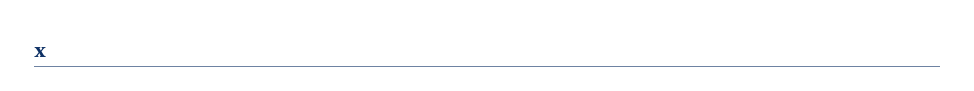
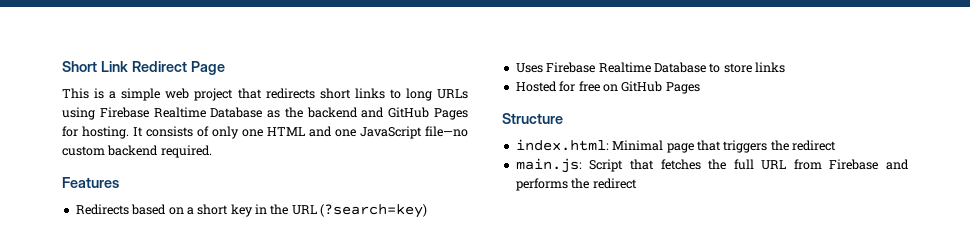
[34,47,46,57] x -> [62,61,225,75] [62,88,468,101] [62,107,468,120] [62,126,468,139] [62,145,212,158] [62,177,119,188] [75,204,428,218] [515,62,785,73] [515,81,700,94] [502,113,563,124] [515,139,836,153] [515,158,909,173] [515,178,637,191] Short Link Redirect Page // This is a simple web project that redirects short links to long URLs using Firebase Realtime Database as the backend and GitHub Pages for hosting. It consists of only one HTML and one JavaScript file—no custom backend required. // Features // Redirects based on a short key in the URL (?search=key) // Uses Firebase Realtime Database to store links // Hosted for free on GitHub Pages // Structure // index.html: Minimal page that triggers the redirect // main.js: Script that fetches the full URL from Firebase and performs the redirect

